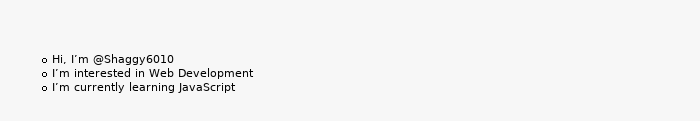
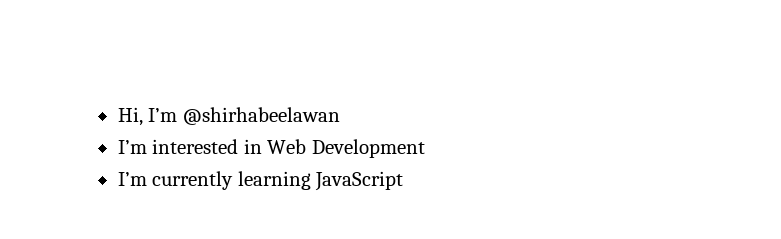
[93,54,175,65] @Shaggy6010 -> [182,107,340,125] @shirhabeelawan

